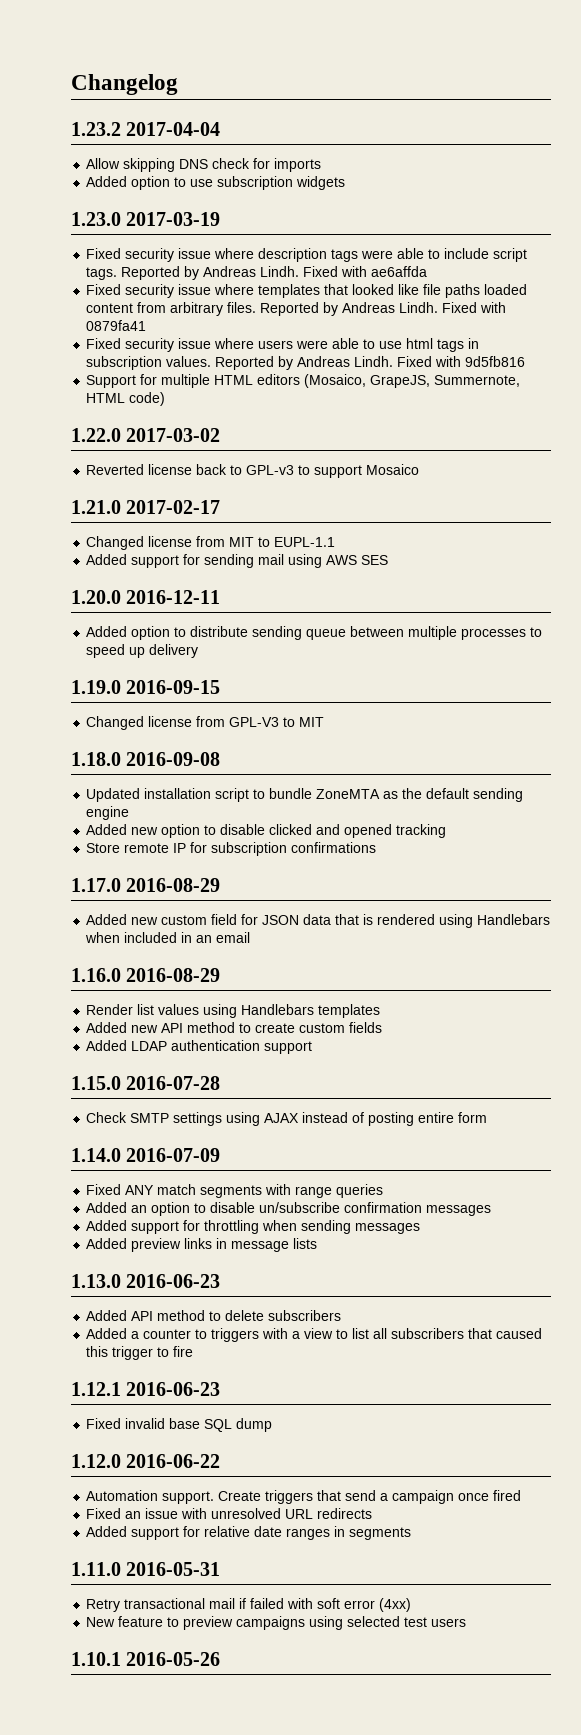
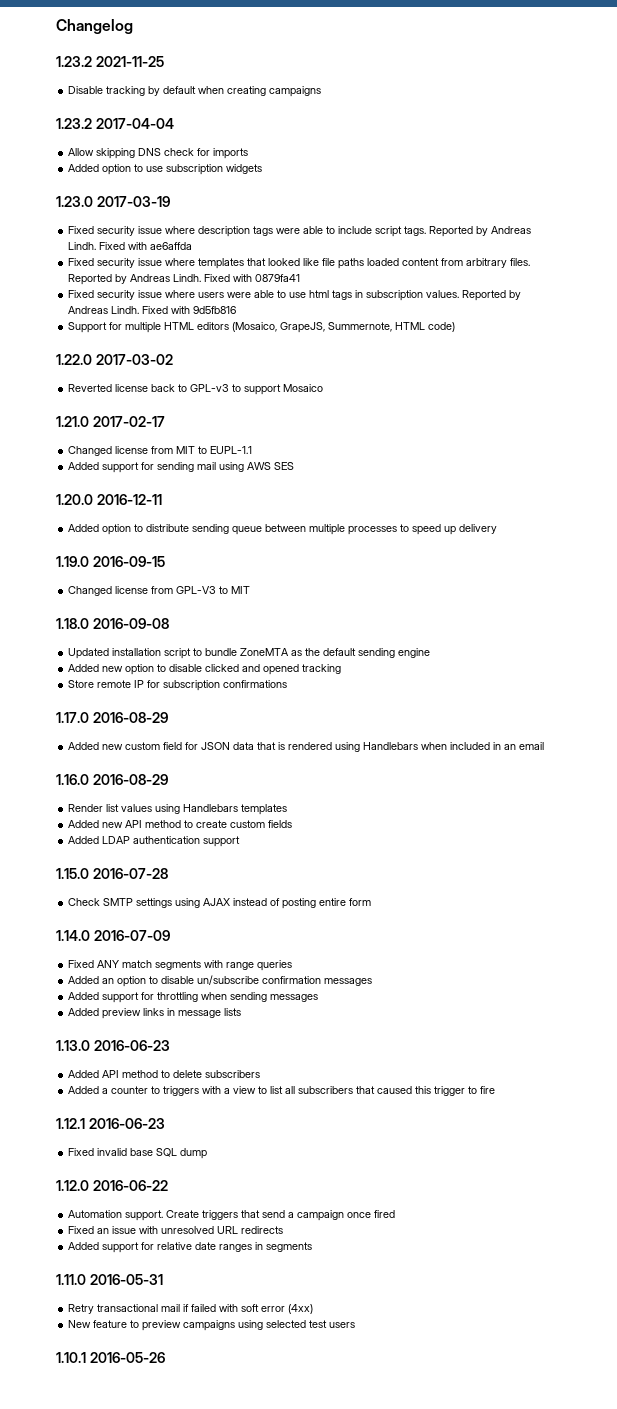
(178, 84) none -> [56,56,164,67] [68,86,322,97] // 1.23.2 2021-11-25 // Disable tracking by default when creating campaigns

